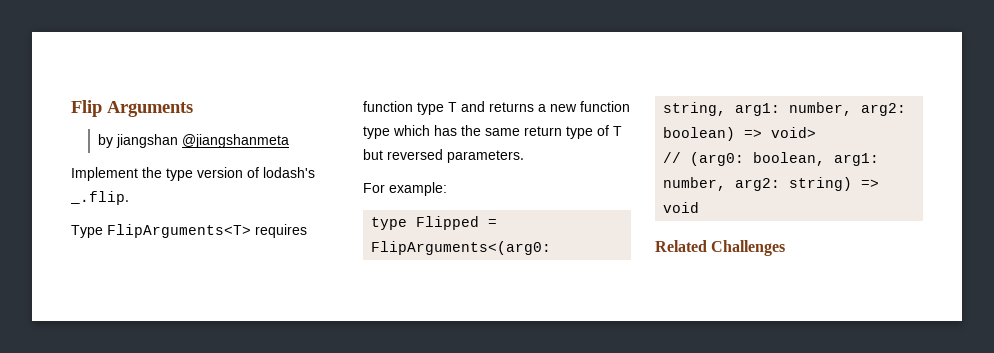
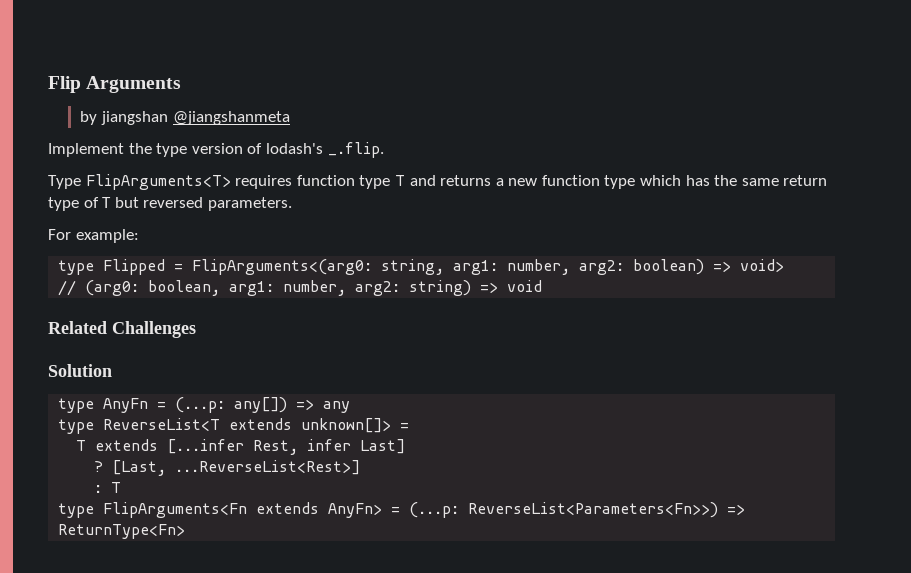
(786, 248) none -> [48,364,112,377] [58,397,351,413] [58,418,410,434] [76,439,406,455] [94,460,361,476] [94,482,122,493] [58,502,746,518] [58,524,186,539] // Solution // type AnyFn = (...p: any[]) => any // type ReverseList<T extends unknown[]> = // T extends [...infer Rest, infer Last] // ? [Last, ...ReverseList<Rest>] // : T // type FlipArguments<Fn extends AnyFn> = (...p: ReverseList<Parameters<Fn>>) => ReturnType<Fn>

